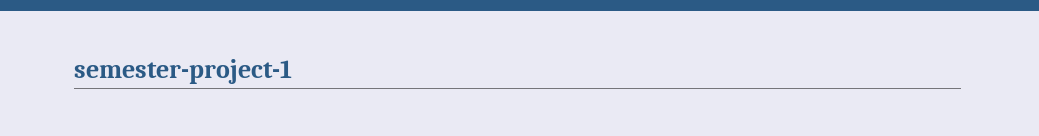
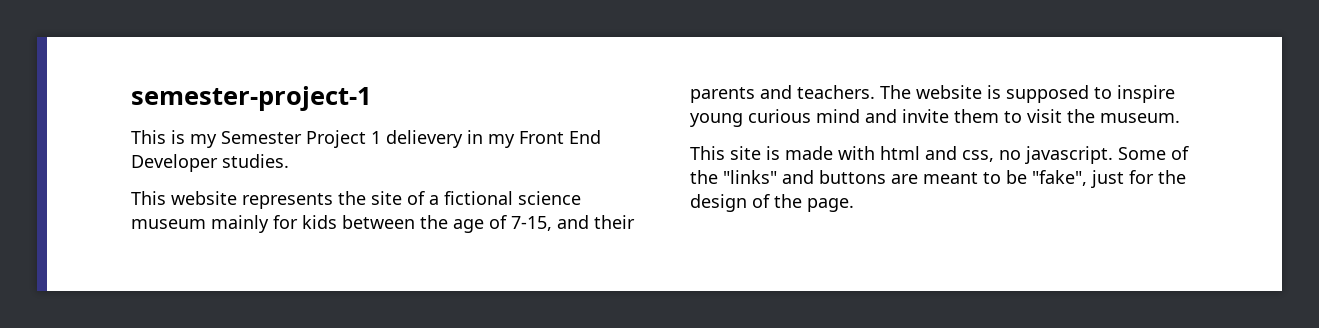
(292, 71) none -> [131,130,601,148] [131,154,289,172] [131,191,581,209] [131,215,635,233] [690,85,1175,103] [690,109,1180,127] [690,146,1189,164] [690,170,1186,188] [690,194,854,212] // This is my Semester Project 1 delievery in my Front End Developer studies. // This website represents the site of a fictional science museum mainly for kids between the age of 7-15, and their parents and teachers. The website is supposed to inspire young curious mind and invite them to visit the museum. // This site is made with html and css, no javascript. Some of the "links" and buttons are meant to be "fake", just for the design of the page.

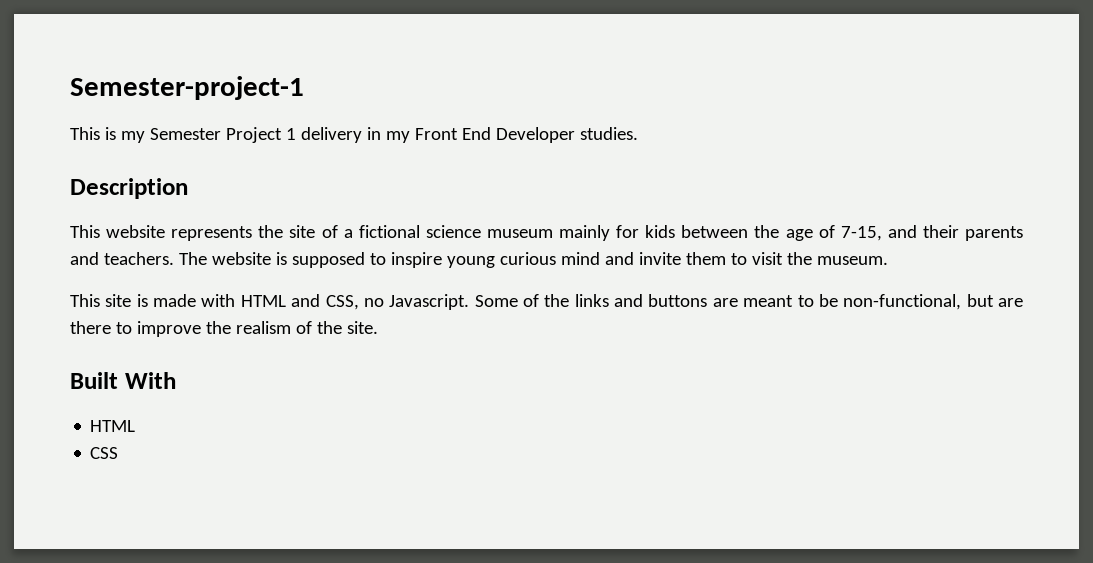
[131,86,372,111] semester-project-1 -> [70,76,304,100] Semester-project-1
[386,130,463,148] delievery -> [300,127,362,143] delivery
(289, 161) none -> [70,178,188,199] // Description
[880,146,1113,164] html and css, no javascript. -> [240,294,470,310] HTML and CSS, no Javascript.
[723,170,777,184] "links" -> [574,294,609,307] links
[1032,170,1186,188] [690,194,854,212] "fake", just for the design of the page. -> [843,294,1024,310] [70,321,378,337] [70,372,176,389] [90,420,136,432] [90,447,119,459] non-functional, but are there to improve the realism of the site. // Built With // HTML // CSS

